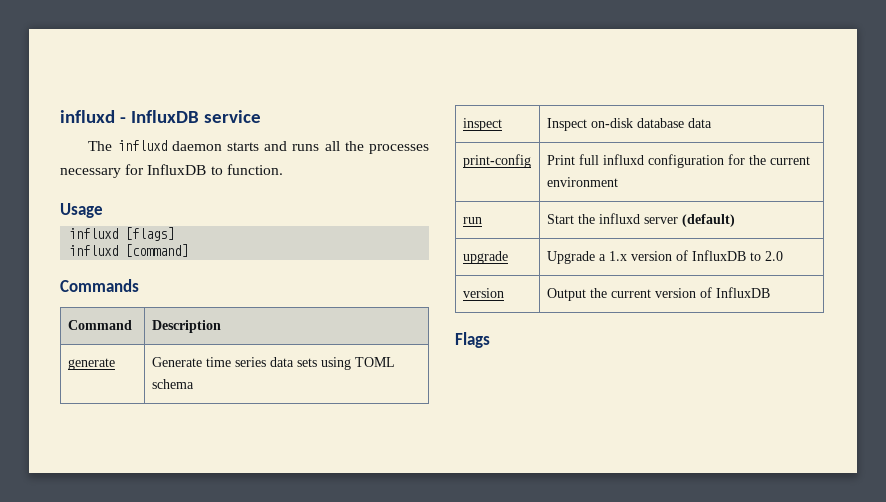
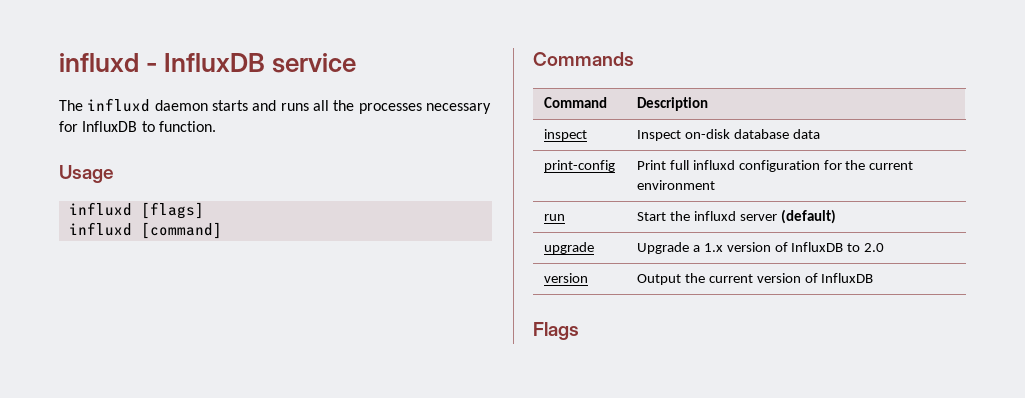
[67,358,115,370] [151,357,395,370] [151,379,194,389] // generate | Generate time series data sets using TOML schema -> (708, 104) none

